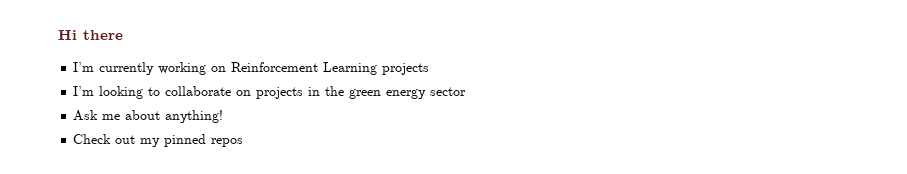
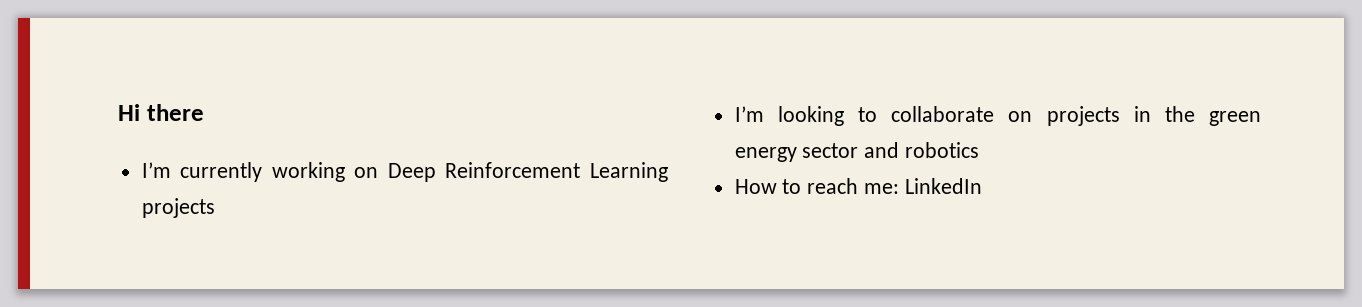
(227, 69) none -> [387,163,436,182] Deep
[73,110,224,123] [73,134,244,147] // Ask me about anything! // Check out my pinned repos -> [864,142,980,158] [734,178,982,194] and robotics // How to reach me: LinkedIn

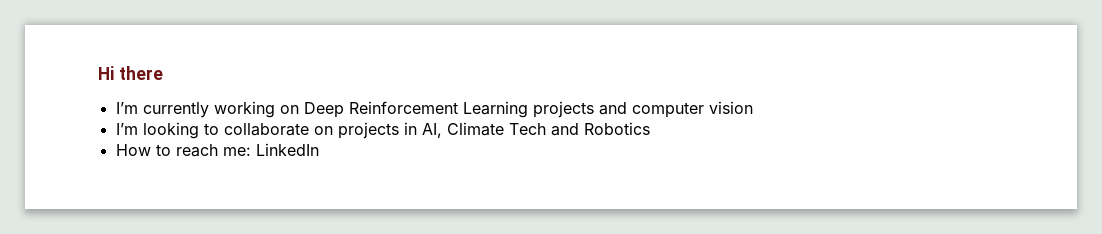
(215, 208) none -> [598,101,753,118] and computer vision
[1164,106,1261,126] [734,142,980,162] the green energy sector and robotics -> [421,122,650,138] AI, Climate Tech and Robotics

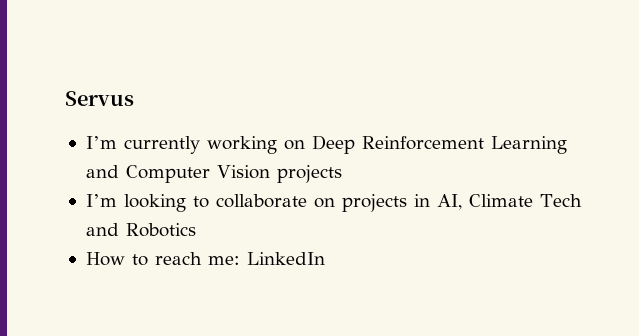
[98,66,163,80] Hi there -> [65,91,134,106] Servus
[532,101,753,118] projects and computer vision -> [85,165,342,183] and Computer Vision projects

